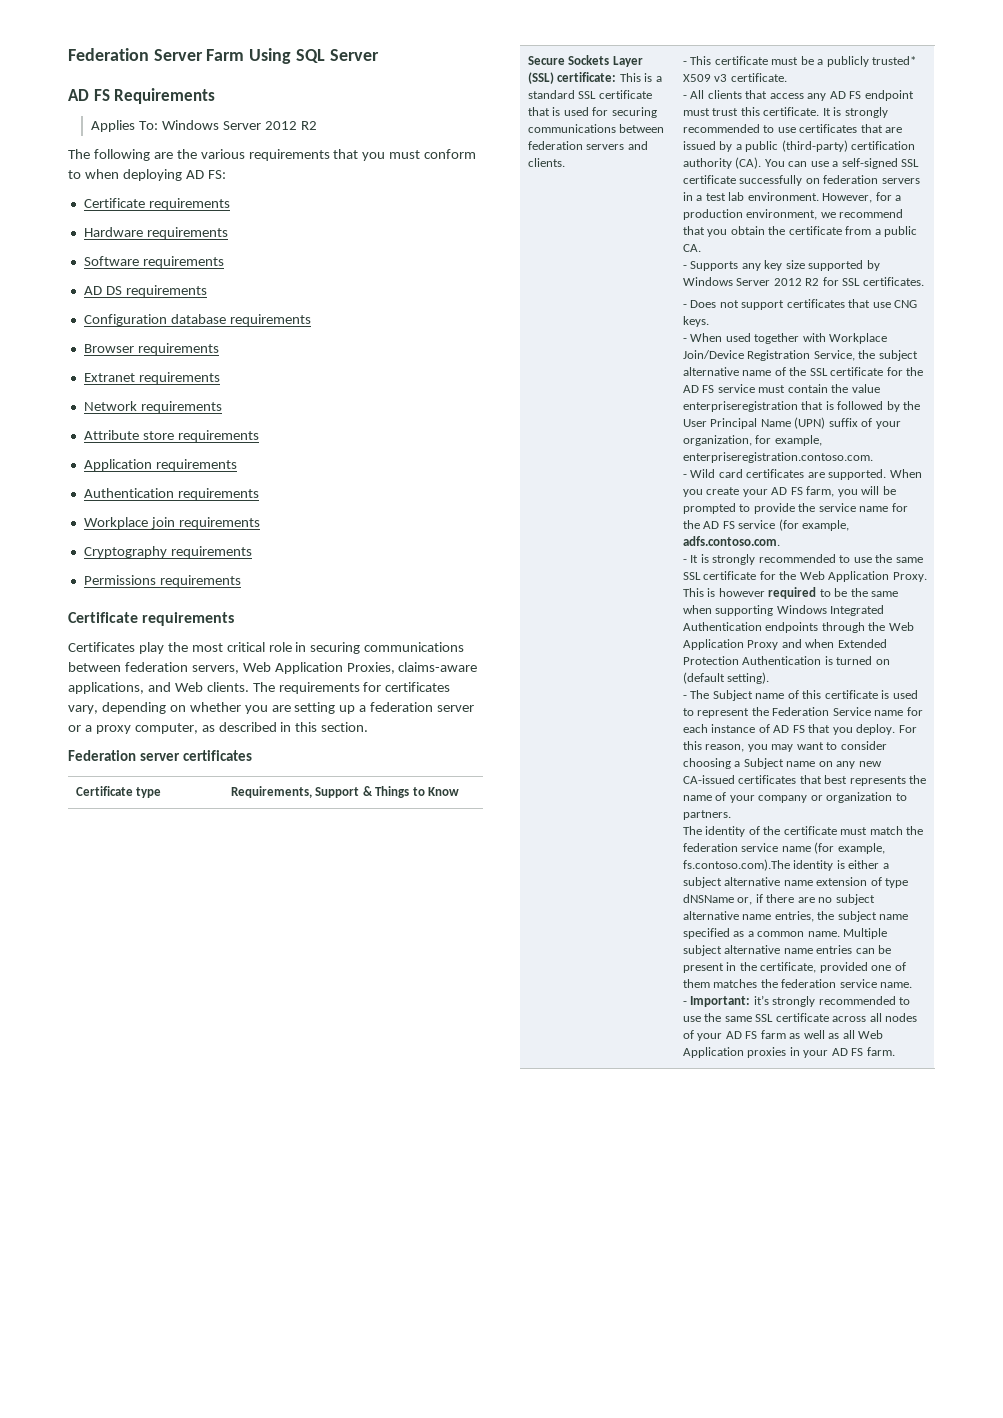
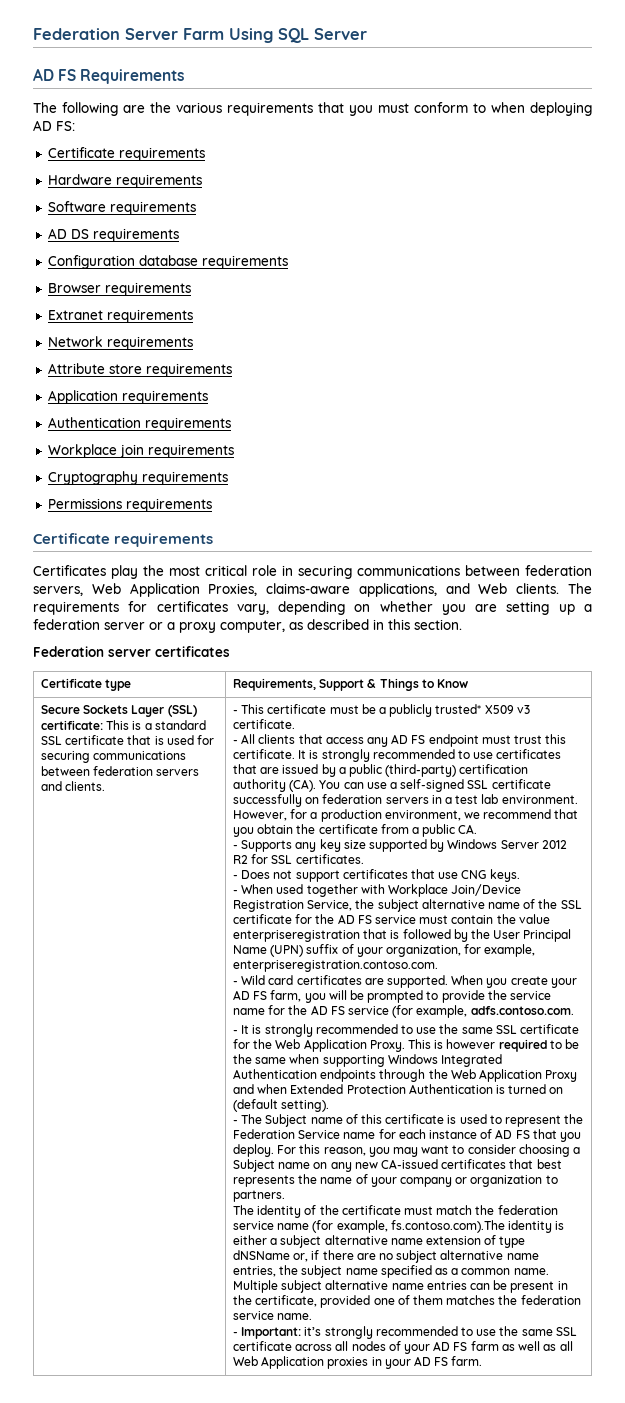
[91,120,317,132] // Applies To: Windows Server 2012 R2 -> (185, 76) none

